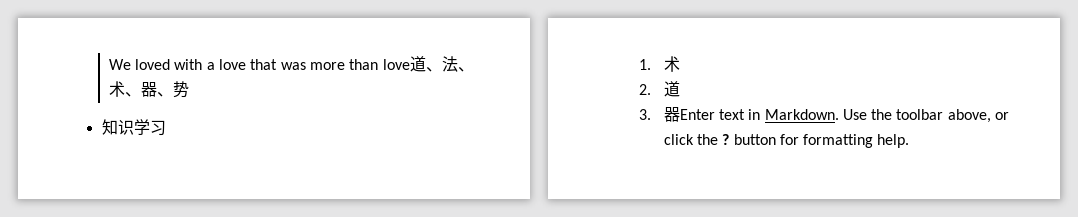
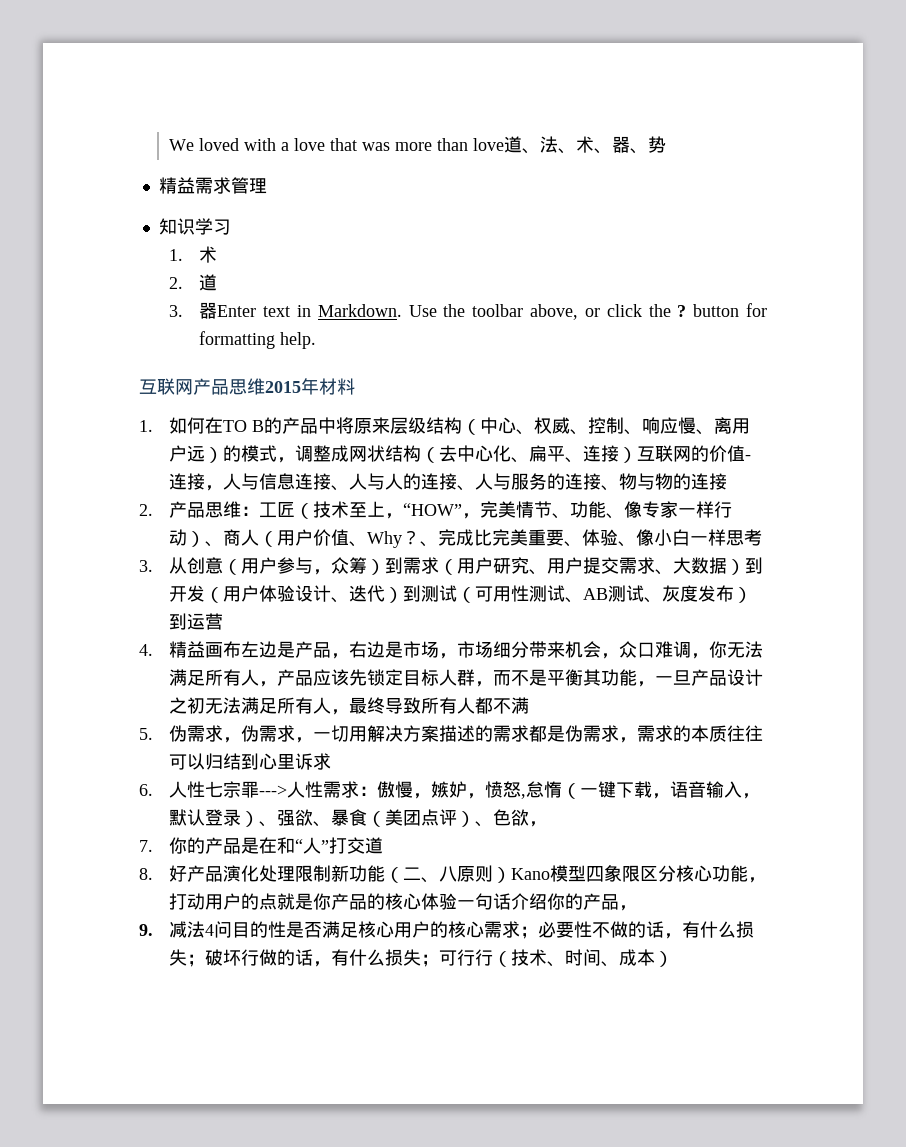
(189, 89) none -> [158,177,267,194] // 精益需求管理
(910, 141) none -> [139,378,355,395] [139,417,751,435] [169,445,752,463] [169,473,728,491] [139,501,733,519] [169,529,763,548] [139,557,764,575] [169,585,753,603] [169,613,224,630] [139,641,764,659] [169,669,764,687] [169,697,530,715] [139,725,764,743] [169,753,332,770] [139,781,761,799] [169,809,548,827] [139,837,384,854] [139,865,767,883] [169,893,638,911] [139,921,755,939] [169,949,674,967] // 互联网产品思维2015年材料 // 1.如何在TO B的产品中将原来层级结构（中心、权威、控制、响应慢、离用户远）的模式，调整成网状结构（去中心化、扁平、连接）互联网的价值-连接，人与信息连接、人与人的连接、人与服务的连接、物与物的连接 // 2.产品思维：工匠（技术至上，“HOW”，完美情节、功能、像专家一样行动）、商人（用户价值、Why？、完成比完美重要、体验、像小白一样思考 // 3.从创意（用户参与，众筹）到需求（用户研究、用户提交需求、大数据）到开发（用户体验设计、迭代）到测试（可用性测试、AB测试、灰度发布）到运营 // 4.精益画布左边是产品，右边是市场，市场细分带来机会，众口难调，你无法满足所有人，产品应该先锁定目标人群，而不是平衡其功能，一旦产品设计之初无法满足所有人，最终导致所有人都不满 // 5.伪需求，伪需求，一切用解决方案描述的需求都是伪需求，需求的本质往往可以归结到心里诉求 // 6.人性七宗罪--->人性需求：傲慢，嫉妒，愤怒,怠惰（一键下载，语音输入，默认登录）、强欲、暴食（美团点评）、色欲， // 7.你的产品是在和“人”打交道 // 8.好产品演化处理限制新功能（二、八原则）Kano模型四象限区分核心功能，打动用户的点就是你产品的核心体验一句话介绍你的产品， // 9.减法4问目的性是否满足核心用户的核心需求；必要性不做的话，有什么损失；破坏行做的话，有什么损失；可行行（技术、时间、成本）

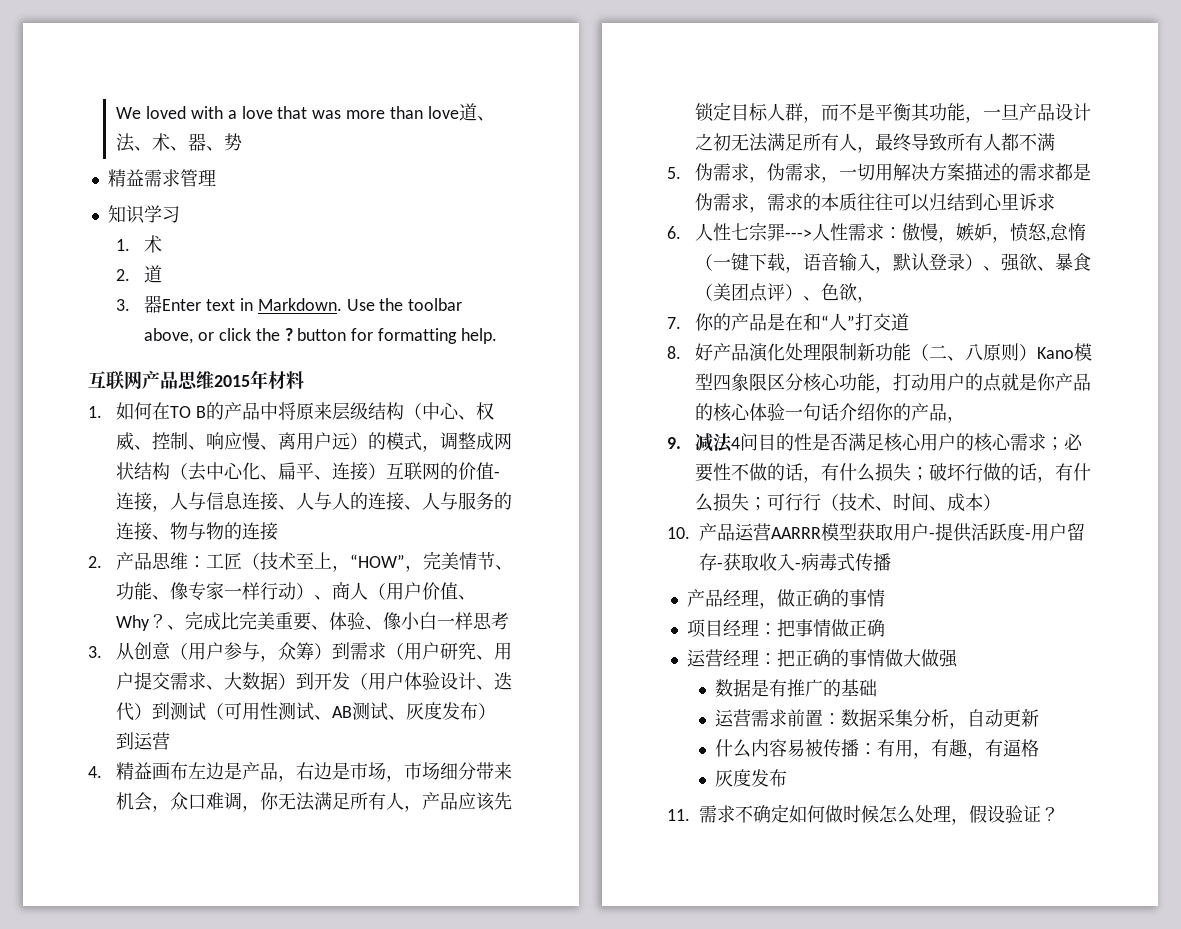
(674, 959) none -> [667,523,1085,542] [699,553,891,572] [686,589,885,609] [686,619,885,638] [686,649,958,668] [714,679,877,697] [714,709,1039,729] [714,739,1039,759] [714,769,787,787] [667,804,1059,825] // 10.产品运营AARRR模型获取用户-提供活跃度-用户留存-获取收入-病毒式传播 // 产品经理，做正确的事情 // 项目经理：把事情做正确 // 运营经理：把正确的事情做大做强 // 数据是有推广的基础 // 运营需求前置：数据采集分析，自动更新 // 什么内容易被传播：有用，有趣，有逼格 // 灰度发布 // 11.需求不确定如何做时候怎么处理，假设验证？

